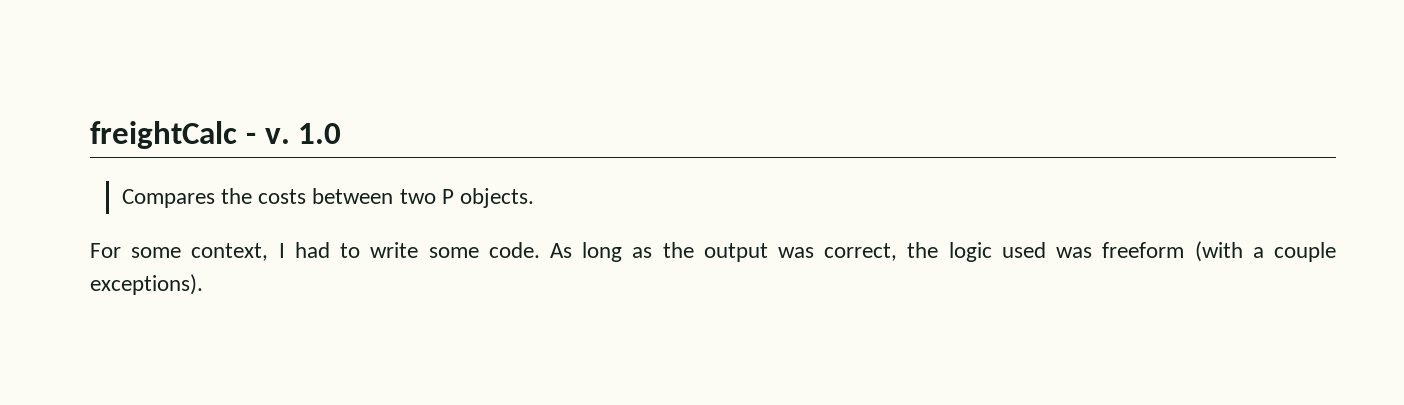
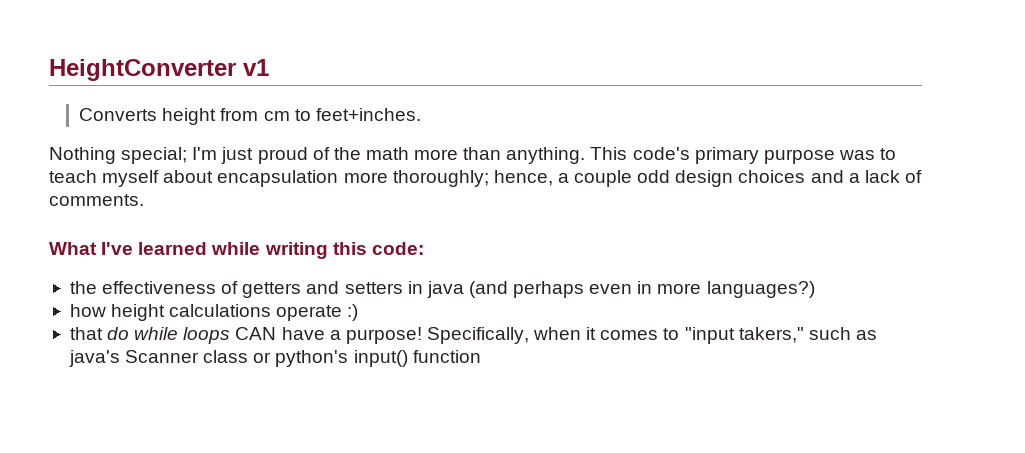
[90,121,342,149] [121,188,534,208] [90,241,1337,262] [90,274,203,295] freightCalc - v. 1.0 // Compares the costs between two P objects. // For some context, I had to write some code. As long as the output was correct, the logic used was freeform (with a couple exceptions). -> [49,59,269,81] [79,108,421,125] [49,147,897,164] [49,170,922,187] [49,194,144,206] [49,242,424,259] [69,281,815,298] [69,304,359,321] [69,327,877,344] [68,350,481,367] HeightConverter v1 // Converts height from cm to feet+inches. // Nothing special; I'm just proud of the math more than anything. This code's primary purpose was to teach myself about encapsulation more thoroughly; hence, a couple odd design choices and a lack of comments. // What I've learned while writing this code: // the effectiveness of getters and setters in java (and perhaps even in more languages?) // how height calculations operate :) // that do while loops CAN have a purpose! Specifically, when it comes to "input takers," such as java's Scanner class or python's input() function

